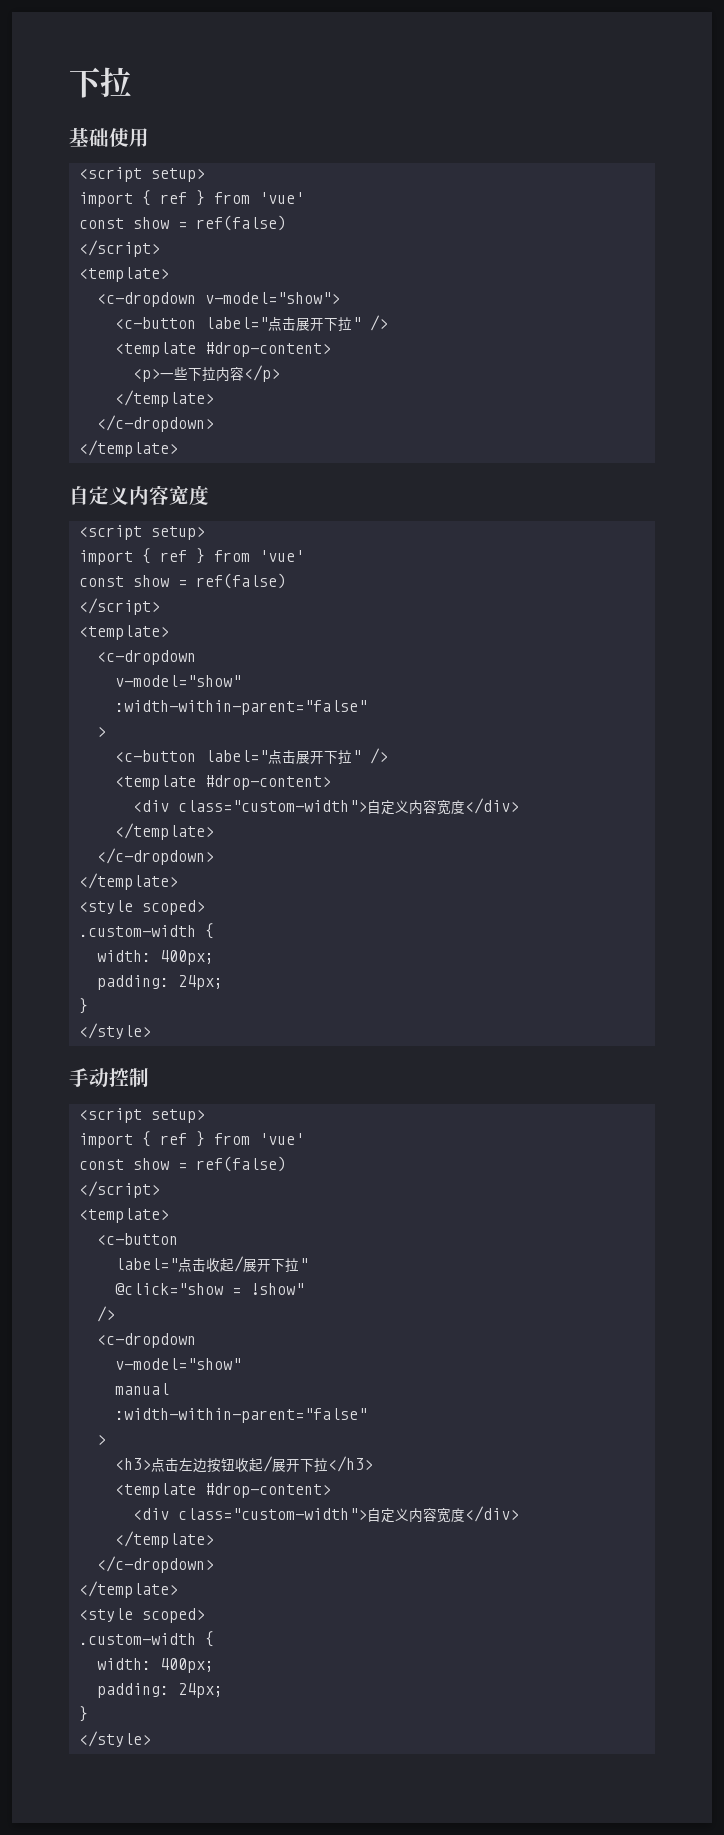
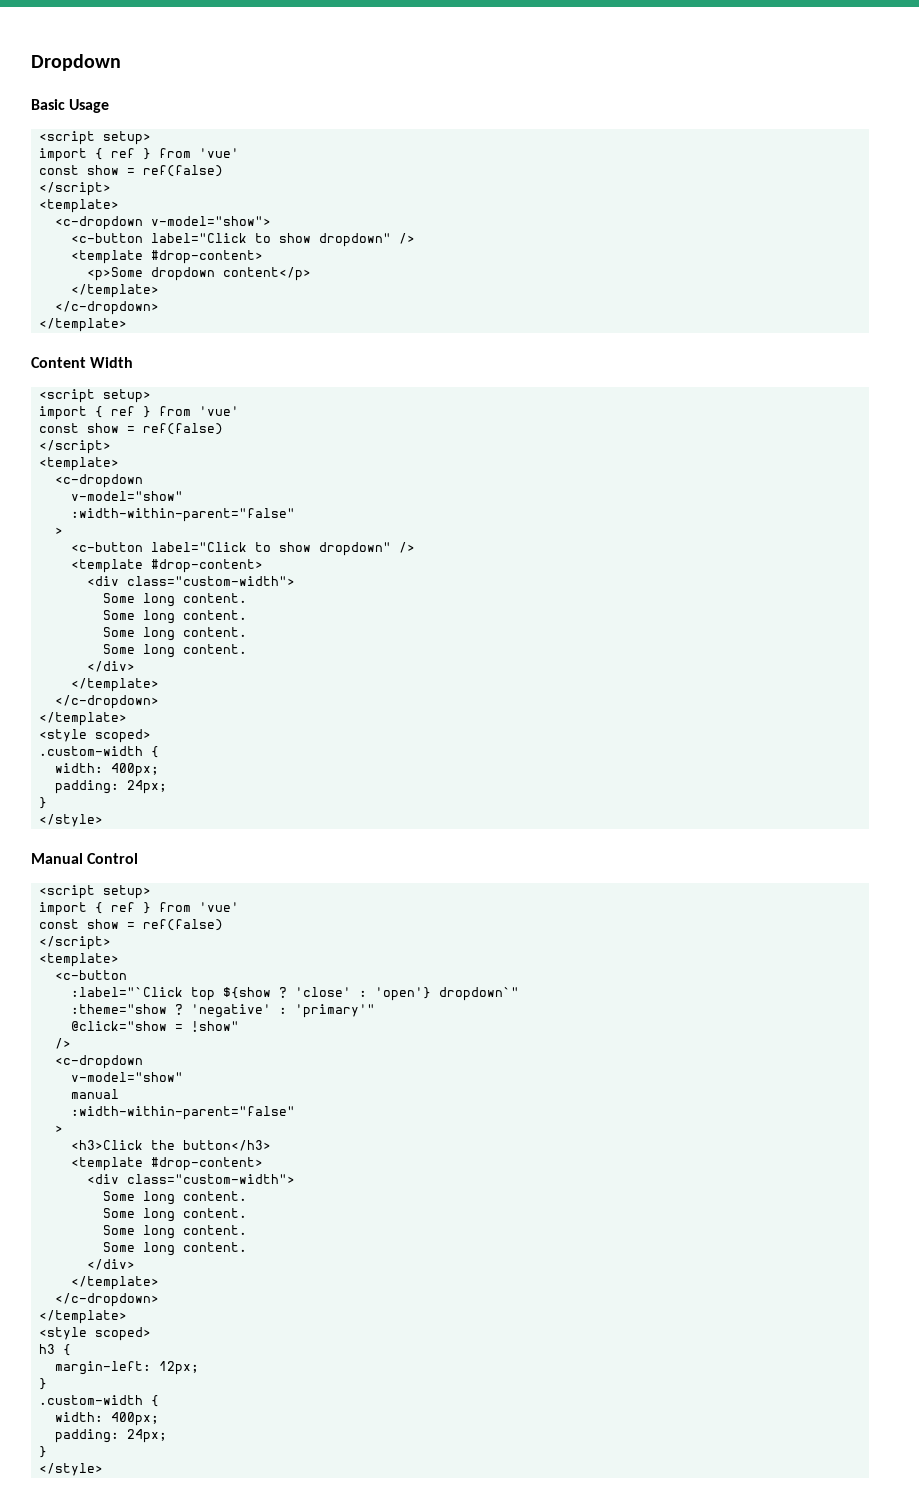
[69,67,131,98] [69,127,149,147] 下拉 // 基础使用 -> [31,54,121,71] [31,99,110,113] Dropdown // Basic Usage
[205,315,389,331] [115,342,332,357] [133,365,281,382] [115,390,215,407] [97,415,215,432] [79,440,179,457] [69,485,209,505] label="点击展开下拉" /> // <template #drop-content> // <p>一些下拉内容</p> // </template> // </c-dropdown> // </template> // 自定义内容宽度 -> [151,233,416,247] [71,250,264,264] [87,267,312,281] [71,284,160,298] [55,301,160,315] [39,318,128,332] [31,357,134,368] label="Click to show dropdown" /> // <template #drop-content> // <p>Some dropdown content</p> // </template> // </c-dropdown> // </template> // Content Width
[205,750,362,764] label="点击展开下拉" -> [151,542,392,556] label="Click to show dropdown"
[367,799,466,815] 自定义内容宽度 -> [103,593,248,607] [103,610,248,624] [103,627,248,641] [103,644,248,658] // Some long content. // Some long content. // Some long content. // Some long content. //
[69,1068,149,1087] 手动控制 -> [31,853,139,864] Manual Control
[115,1256,309,1272] label="点击收起/展开下拉" -> [71,987,520,1001] [71,1004,376,1018] :label="`Click top ${show ? 'close' : 'open'} dropdown`" // :theme="show ? 'negative' : 'primary'"
[115,1456,374,1473] [115,1483,332,1498] [133,1506,520,1523] [115,1531,215,1548] [97,1556,215,1573] [79,1581,179,1598] [79,1608,206,1623] <h3>点击左边按钮收起/展开下拉</h3> // <template #drop-content> // <div class="custom-width">自定义内容宽度</div> // </template> // </c-dropdown> // </template> // <style scoped> -> [71,1140,272,1151] [71,1157,264,1171] [87,1174,296,1184] [103,1191,248,1205] [103,1208,248,1222] [103,1225,248,1239] [103,1242,248,1256] [87,1259,136,1270] [71,1276,160,1290] [55,1293,160,1307] [39,1310,128,1324] [39,1327,152,1341] [39,1344,72,1356] [55,1361,200,1375] [39,1378,48,1390] <h3>Click the button</h3> // <template #drop-content> // <div class="custom-width"> // Some long content. // Some long content. // Some long content. // Some long content. // </div> // </template> // </c-dropdown> // </template> // <style scoped> // h3 { // margin-left: 12px; // }

